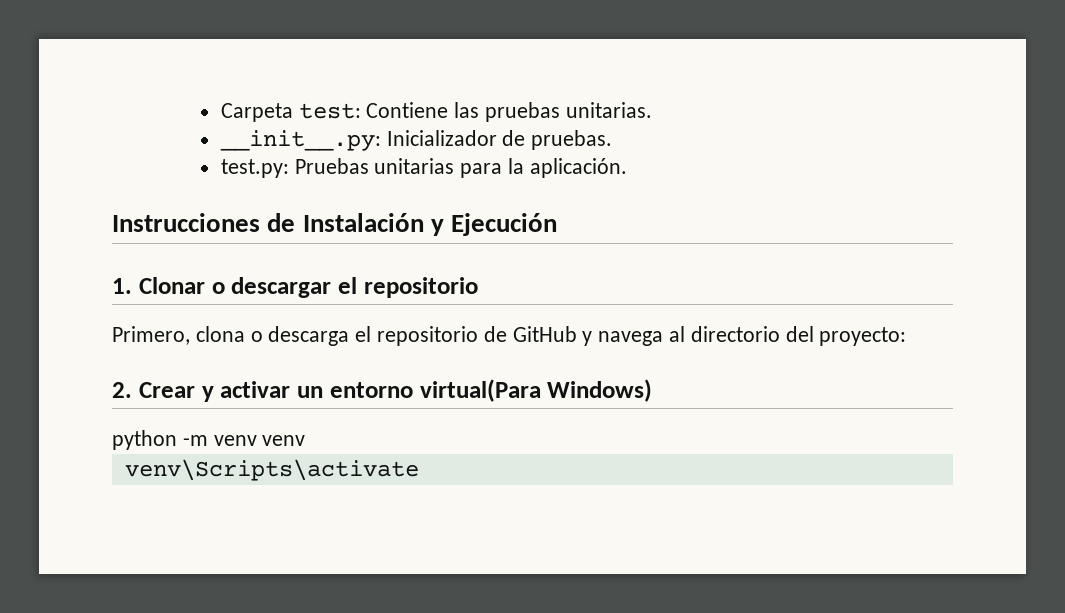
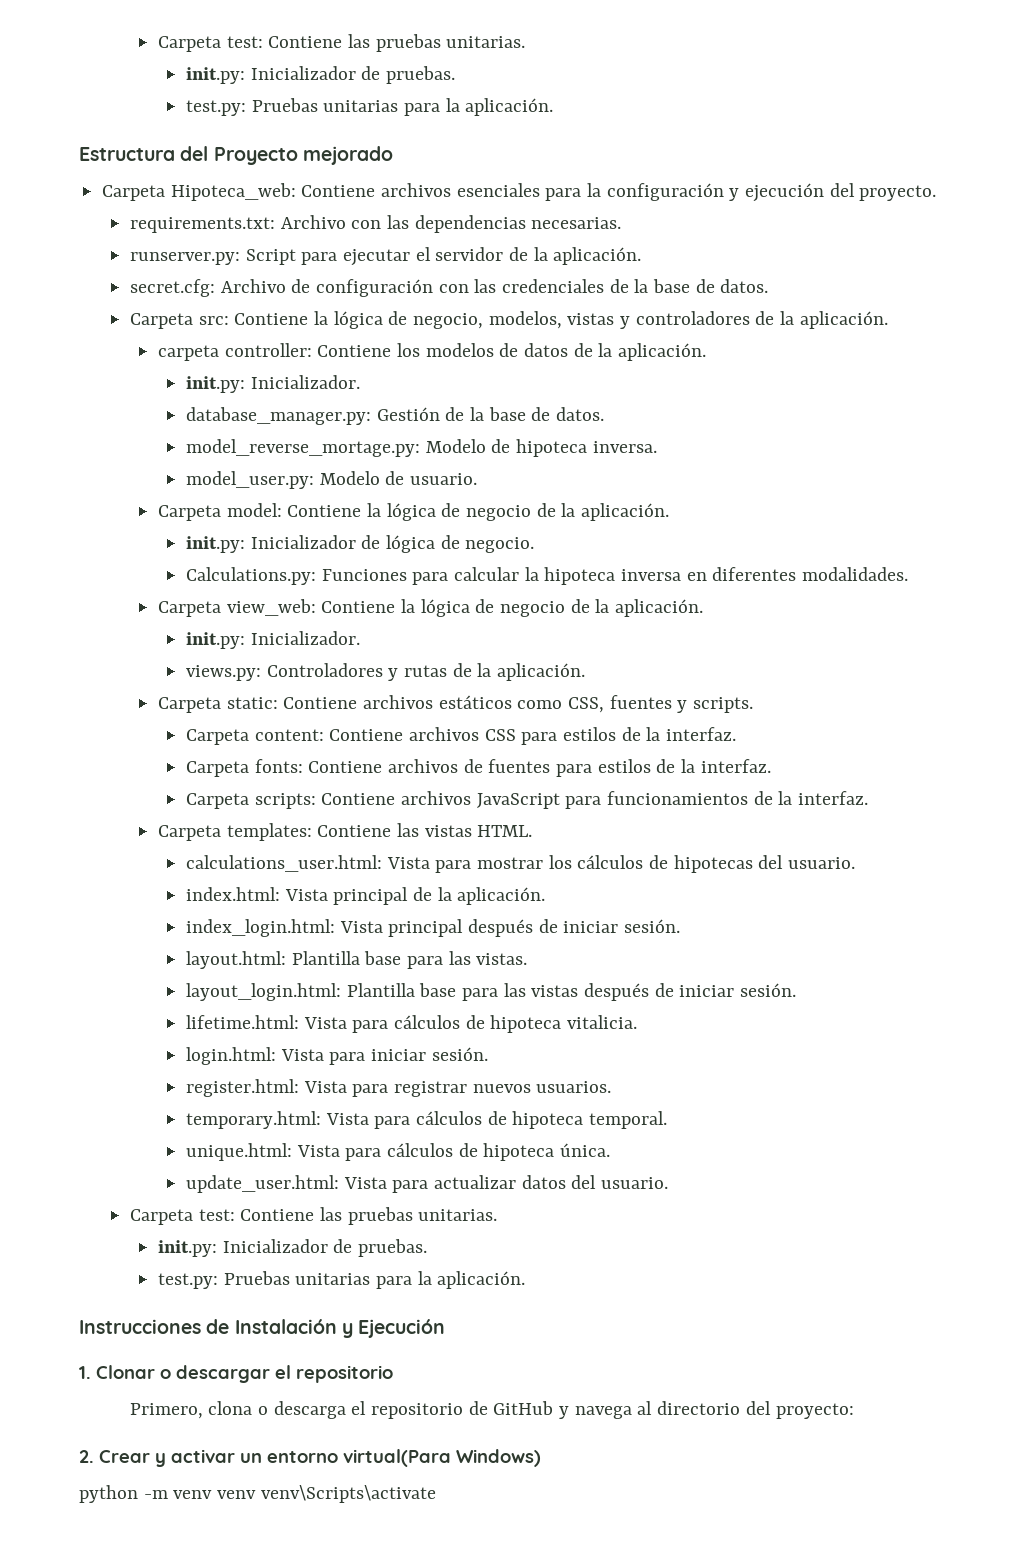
[220,102,652,122] [219,130,381,151] Carpeta test: Contiene las pruebas unitarias. // __init__.py: -> [157,34,526,52] [185,66,455,84] [185,98,554,116] [79,146,393,165] [102,183,937,202] [130,215,622,233] [130,247,642,266] [130,279,769,297] [130,311,888,329] [157,343,706,361] [185,375,360,393] [185,407,604,425] [185,439,657,457] [185,471,477,489] [157,503,669,521] [185,535,535,553] [185,567,908,585] [157,599,703,617] [185,631,360,649] [185,663,585,681] [157,695,753,713] [185,727,736,745] [185,759,771,777] [185,791,868,809] [157,823,533,841] [185,855,855,873] [185,887,546,905] [185,919,680,937] [185,951,528,969] [185,983,796,1001] [185,1015,637,1033] [185,1047,488,1065] [185,1079,612,1097] [185,1111,667,1129] [185,1143,610,1161] [185,1175,668,1193] [130,1207,498,1225] [157,1240,217,1257] Carpeta test: Contiene las pruebas unitarias. // init.py: Inicializador de pruebas. // test.py: Pruebas unitarias para la aplicación. // Estructura del Proyecto mejorado // Carpeta Hipoteca_web: Contiene archivos esenciales para la configuración y ejecución del proyecto. // requirements.txt: Archivo con las dependencias necesarias. // runserver.py: Script para ejecutar el servidor de la aplicación. // secret.cfg: Archivo de configuración con las credenciales de la base de datos. // Carpeta src: Contiene la lógica de negocio, modelos, vistas y controladores de la aplicación. // carpeta controller: Contiene los modelos de datos de la aplicación. // init.py: Inicializador. // database_manager.py: Gestión de la base de datos. // model_reverse_mortage.py: Modelo de hipoteca inversa. // model_user.py: Modelo de usuario. // Carpeta model: Contiene la lógica de negocio de la aplicación. // init.py: Inicializador de lógica de negocio. // Calculations.py: Funciones para calcular la hipoteca inversa en diferentes modalidades. // Carpeta view_web: Contiene la lógica de negocio de la aplicación. // init.py: Inicializador. // views.py: Controladores y rutas de la aplicación. // Carpeta static: Contiene archivos estáticos como CSS, fuentes y scripts. // Carpeta content: Contiene archivos CSS para estilos de la interfaz. // Carpeta fonts: Contiene archivos de fuentes para estilos de la interfaz. // Carpeta scripts: Contiene archivos JavaScript para funcionamientos de la interfaz. // Carpeta templates: Contiene las vistas HTML. // calculations_user.html: Vista para mostrar los cálculos de hipotecas del usuario. // index.html: Vista principal de la aplicación. // index_login.html: Vista principal después de iniciar sesión. // layout.html: Plantilla base para las vistas. // layout_login.html: Plantilla base para las vistas después de iniciar sesión. // lifetime.html: Vista para cálculos de hipoteca vitalicia. // login.html: Vista para iniciar sesión. // register.html: Vista para registrar nuevos usuarios. // temporary.html: Vista para cálculos de hipoteca temporal. // unique.html: Vista para cálculos de hipoteca única. // update_user.html: Vista para actualizar datos del usuario. // Carpeta test: Contiene las pruebas unitarias. // init.py:
(306, 440) // -> (257, 1494) none

